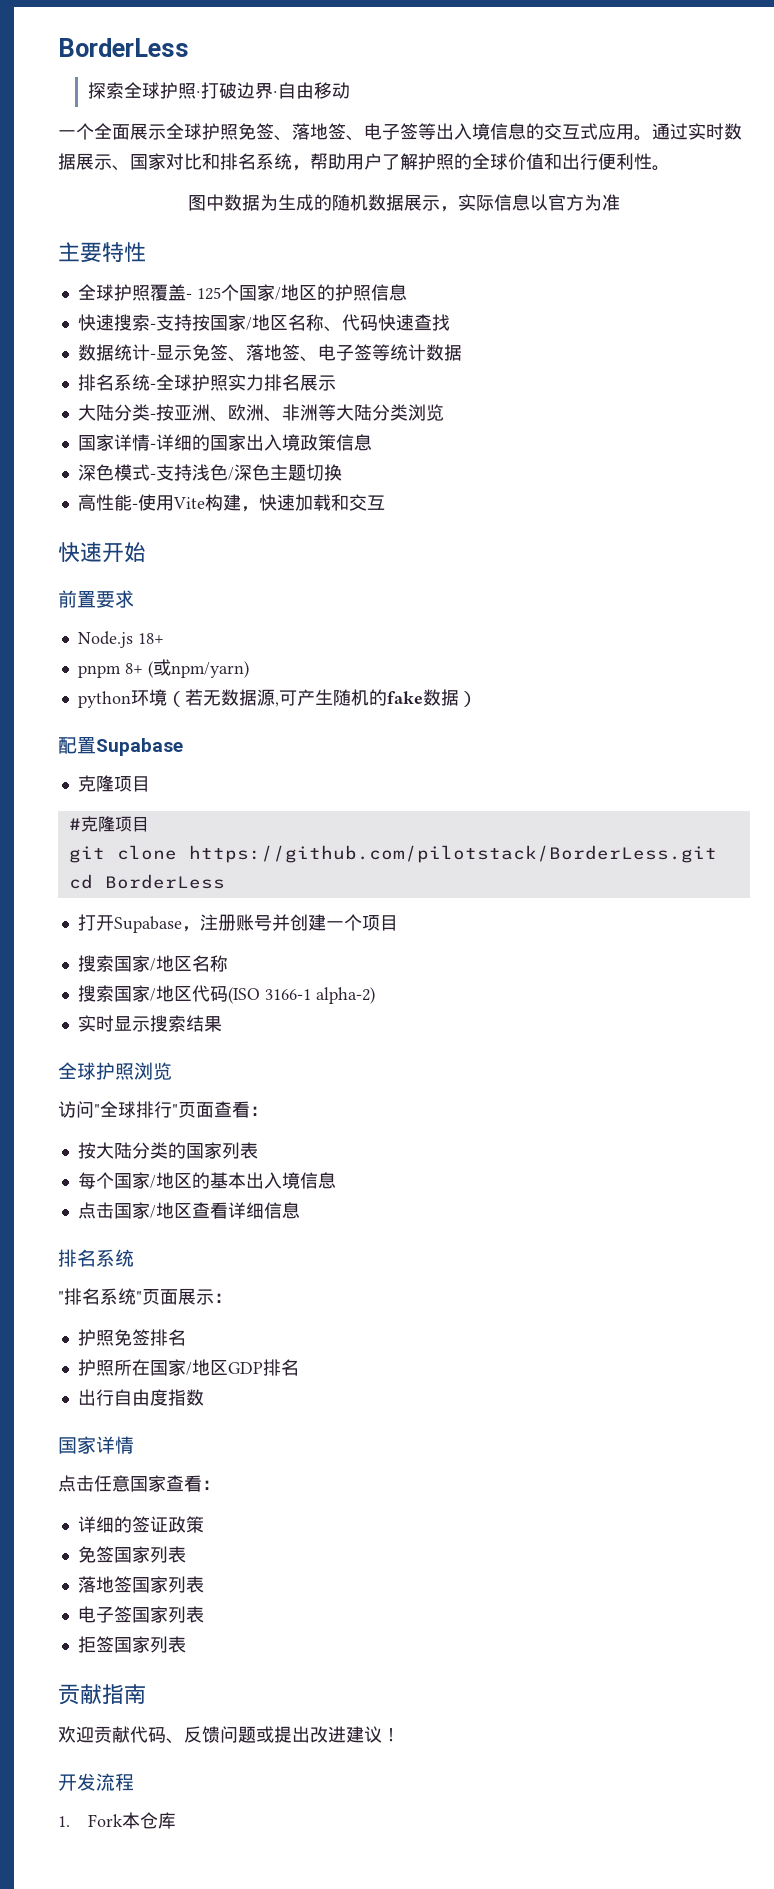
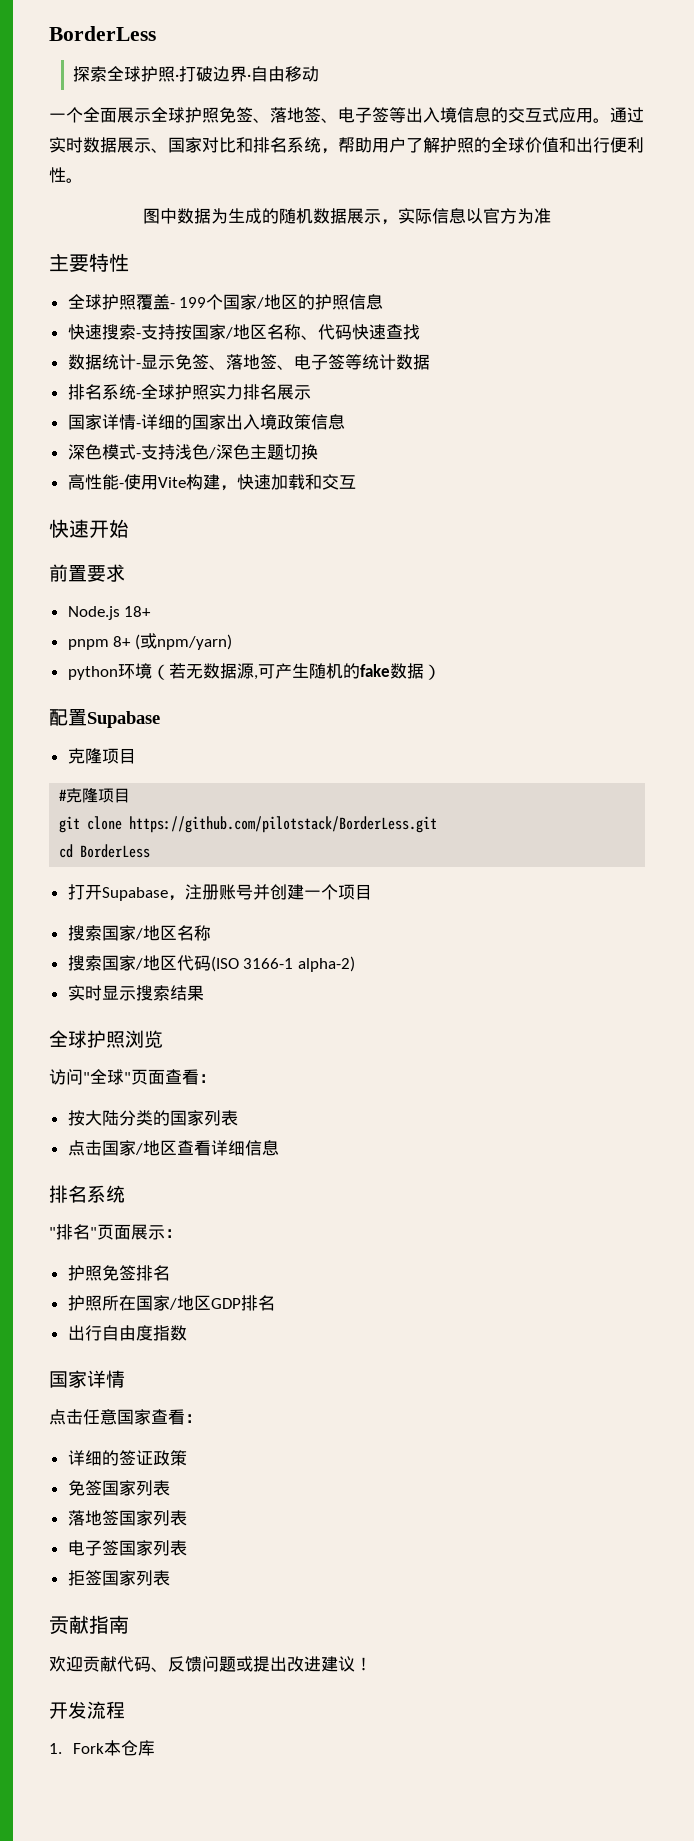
[196,287,221,300] 125 -> [179,297,207,308] 199
[77,404,444,422] // 大陆分类-按亚洲、欧洲、非洲等大陆分类浏览 -> (311, 392) none
[136,1101,172,1118] 排行 -> (124, 1077) none
[77,1172,336,1189] // 每个国家/地区的基本出入境信息 -> (238, 1118) none
[100,1288,136,1305] 系统 -> (90, 1232) none

